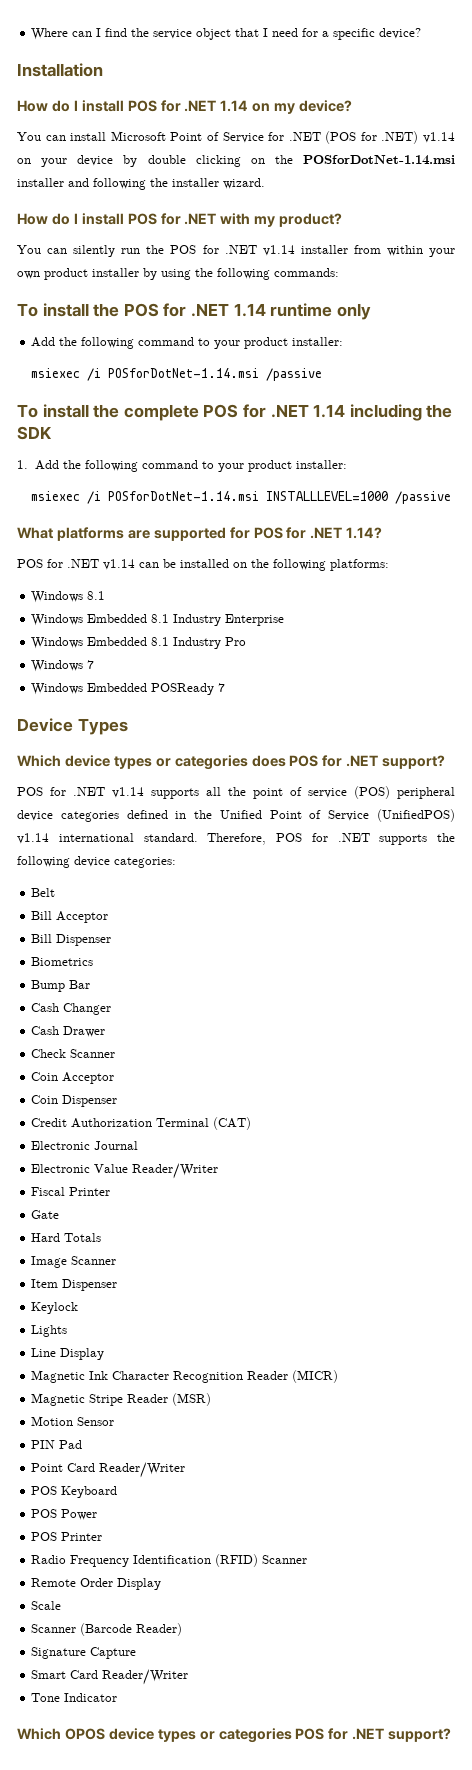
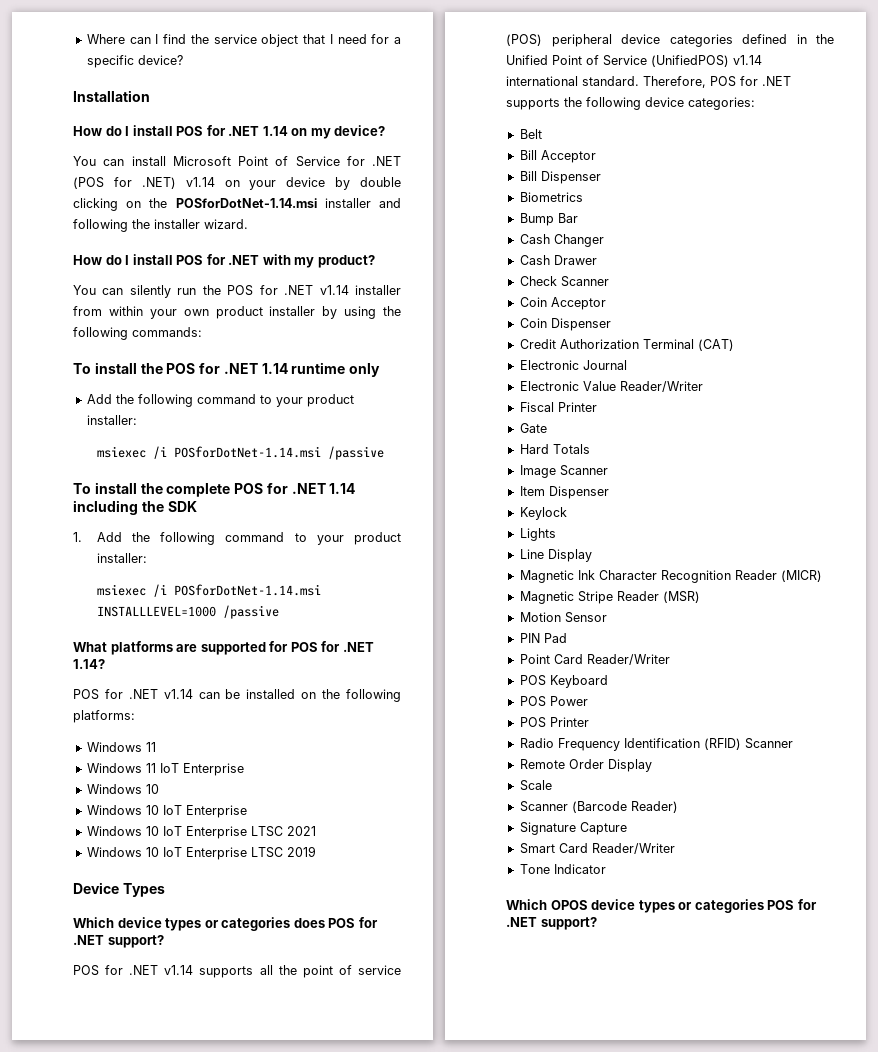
[87,591,106,600] [31,614,285,626] [31,637,247,649] [31,660,95,672] [31,683,226,695] 8.1 // Windows Embedded 8.1 Industry Enterprise // Windows Embedded 8.1 Industry Pro // Windows 7 // Windows Embedded POSReady 7 -> [145,742,156,752] [86,763,244,776] [86,784,159,794] [86,805,247,818] [86,826,316,839] [86,846,316,860] 11 // Windows 11 IoT Enterprise // Windows 10 // Windows 10 IoT Enterprise // Windows 10 IoT Enterprise LTSC 2021 // Windows 10 IoT Enterprise LTSC 2019

